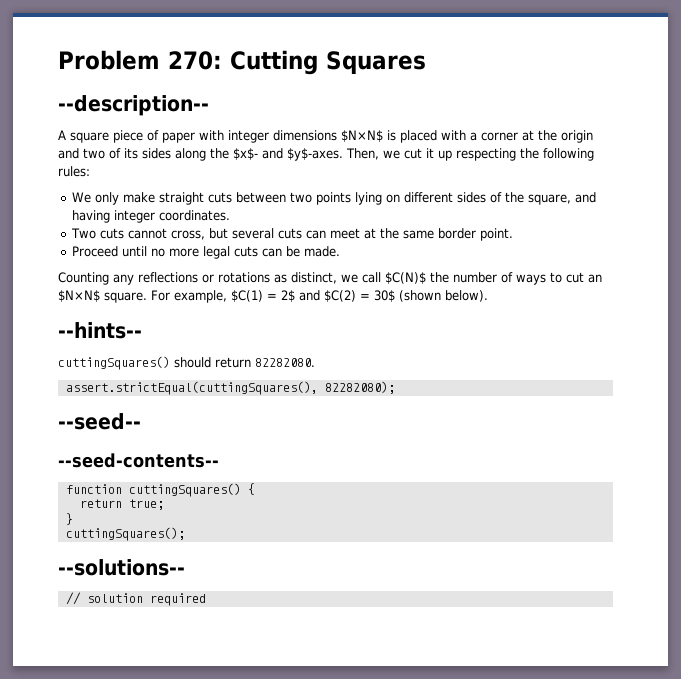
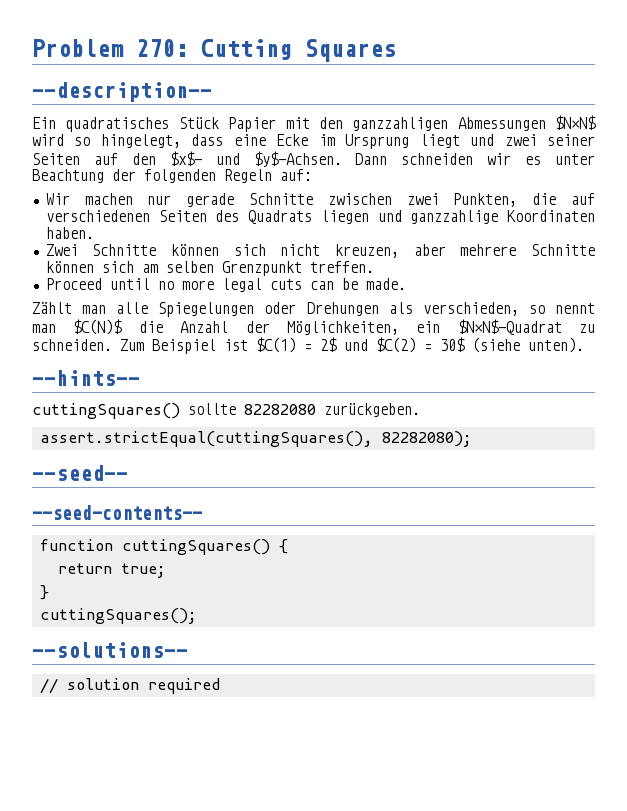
[58,130,593,143] [58,148,594,161] [58,166,90,177] [72,192,597,205] [72,210,231,223] [71,228,514,241] A square piece of paper with integer dimensions $N×N$ is placed with a corner at the origin and two of its sides along the $x$- and $y$-axes. Then, we cut it up respecting the following rules: // We only make straight cuts between two points lying on different sides of the square, and having integer coordinates. // Two cuts cannot cross, but several cuts can meet at the same border point. -> [32,115,596,132] [32,134,595,149] [32,151,595,167] [32,169,312,183] [45,193,595,207] [45,210,595,224] [45,227,94,239] [45,244,595,258] [45,261,374,276] Ein quadratisches Stück Papier mit den ganzzahligen Abmessungen $N×N$ wird so hingelegt, dass eine Ecke im Ursprung liegt und zwei seiner Seiten auf den $x$- und $y$-Achsen. Dann schneiden wir es unter Beachtung der folgenden Regeln auf: // Wir machen nur gerade Schnitte zwischen zwei Punkten, die auf verschiedenen Seiten des Quadrats liegen und ganzzahlige Koordinaten haben. // Zwei Schnitte können sich nicht kreuzen, aber mehrere Schnitte können sich am selben Grenzpunkt treffen.
[58,272,602,285] [58,290,227,303] Counting any reflections or rotations as distinct, we call $C(N)$ the number of ways to cut an $N×N$ square. For example, -> [32,302,595,317] [32,319,595,335] [32,339,248,354] Zählt man alle Spiegelungen oder Drehungen als verschieden, so nennt man $C(N)$ die Anzahl der Möglichkeiten, ein $N×N$-Quadrat zu schneiden. Zum Beispiel ist
[299,290,320,301] and -> [344,339,368,351] und
[399,290,488,302] (shown below). -> [472,337,584,353] (siehe unten).
[174,357,315,368] should return 82282080. -> [188,403,420,417] sollte 82282080 zurückgeben.

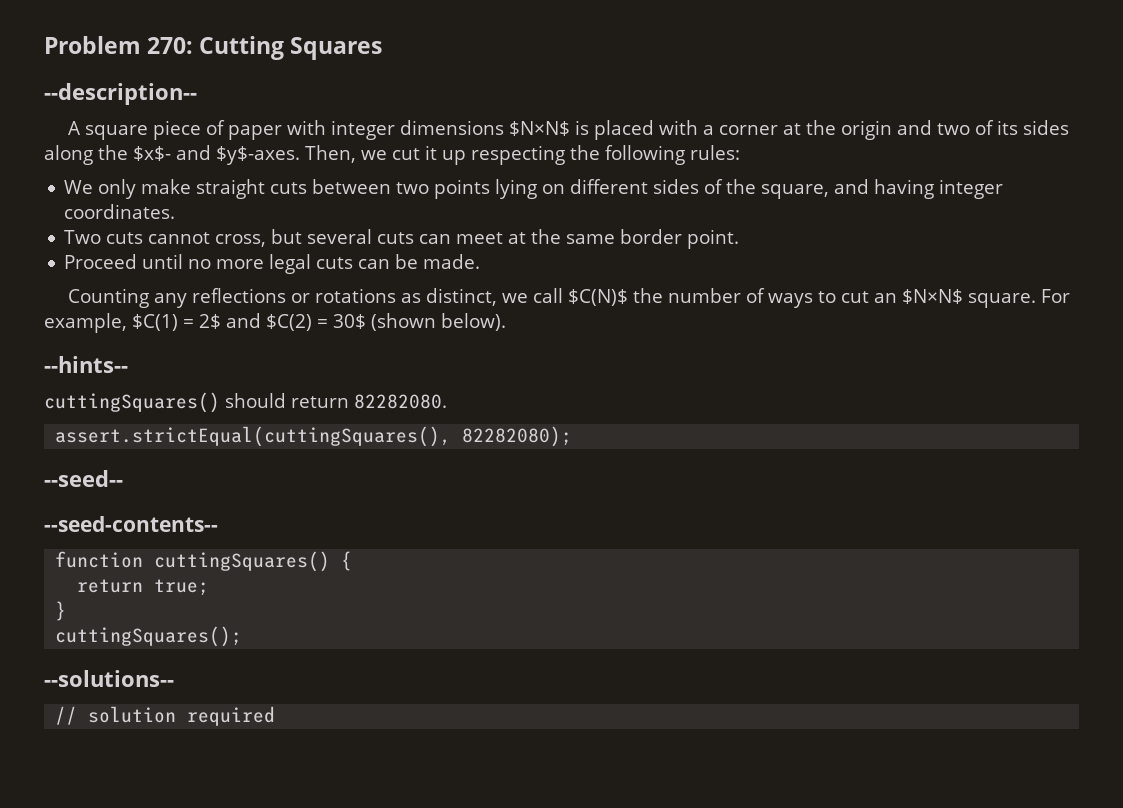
[32,115,596,132] [32,134,595,149] [32,151,595,167] [32,169,312,183] [45,193,595,207] [45,210,595,224] [45,227,94,239] [45,244,595,258] [45,261,374,276] Ein quadratisches Stück Papier mit den ganzzahligen Abmessungen $N×N$ wird so hingelegt, dass eine Ecke im Ursprung liegt und zwei seiner Seiten auf den $x$- und $y$-Achsen. Dann schneiden wir es unter Beachtung der folgenden Regeln auf: // Wir machen nur gerade Schnitte zwischen zwei Punkten, die auf verschiedenen Seiten des Quadrats liegen und ganzzahlige Koordinaten haben. // Zwei Schnitte können sich nicht kreuzen, aber mehrere Schnitte können sich am selben Grenzpunkt treffen. -> [68,120,1070,140] [44,145,740,165] [64,179,1004,199] [64,204,176,219] [64,229,740,249] A square piece of paper with integer dimensions $N×N$ is placed with a corner at the origin and two of its sides along the $x$- and $y$-axes. Then, we cut it up respecting the following rules: // We only make straight cuts between two points lying on different sides of the square, and having integer coordinates. // Two cuts cannot cross, but several cuts can meet at the same border point.
[32,302,595,317] [32,319,595,335] [32,339,248,354] Zählt man alle Spiegelungen oder Drehungen als verschieden, so nennt man $C(N)$ die Anzahl der Möglichkeiten, ein $N×N$-Quadrat zu schneiden. Zum Beispiel ist -> [68,288,1071,308] [44,313,127,333] Counting any reflections or rotations as distinct, we call $C(N)$ the number of ways to cut an $N×N$ square. For example,
[344,339,368,351] und -> [226,313,261,328] and
[472,337,584,353] (siehe unten). -> [371,313,506,331] (shown below).
[188,403,420,417] sollte 82282080 zurückgeben. -> [225,393,447,409] should return 82282080.

